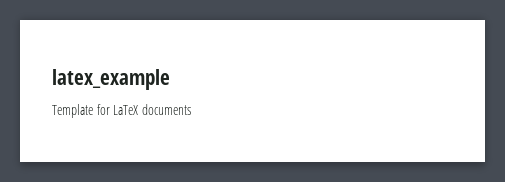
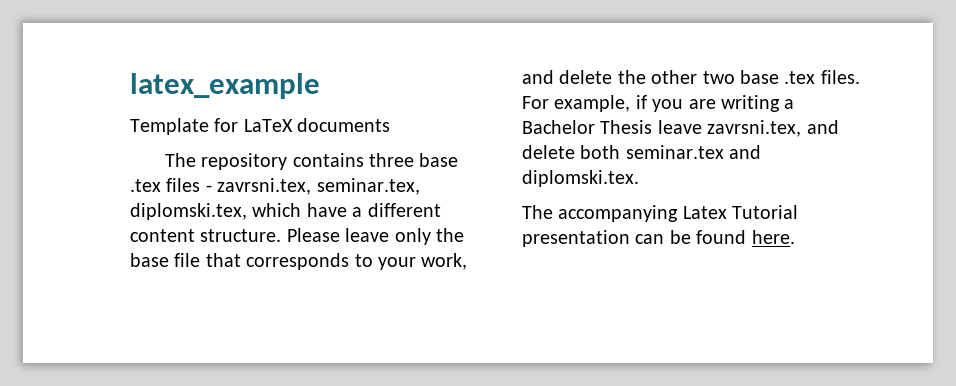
(191, 109) none -> [164,153,459,170] [130,178,420,195] [130,203,441,220] [130,228,464,245] [130,253,468,270] [522,70,860,84] [522,95,795,112] [522,120,839,137] [522,145,762,159] [522,170,639,187] [522,205,799,222] [522,230,795,247] // The repository contains three base .tex files - zavrsni.tex, seminar.tex, diplomski.tex, which have a different content structure. Please leave only the base file that corresponds to your work, and delete the other two base .tex files. For example, if you are writing a Bachelor Thesis leave zavrsni.tex, and delete both seminar.tex and diplomski.tex. // The accompanying Latex Tutorial presentation can be found here.

